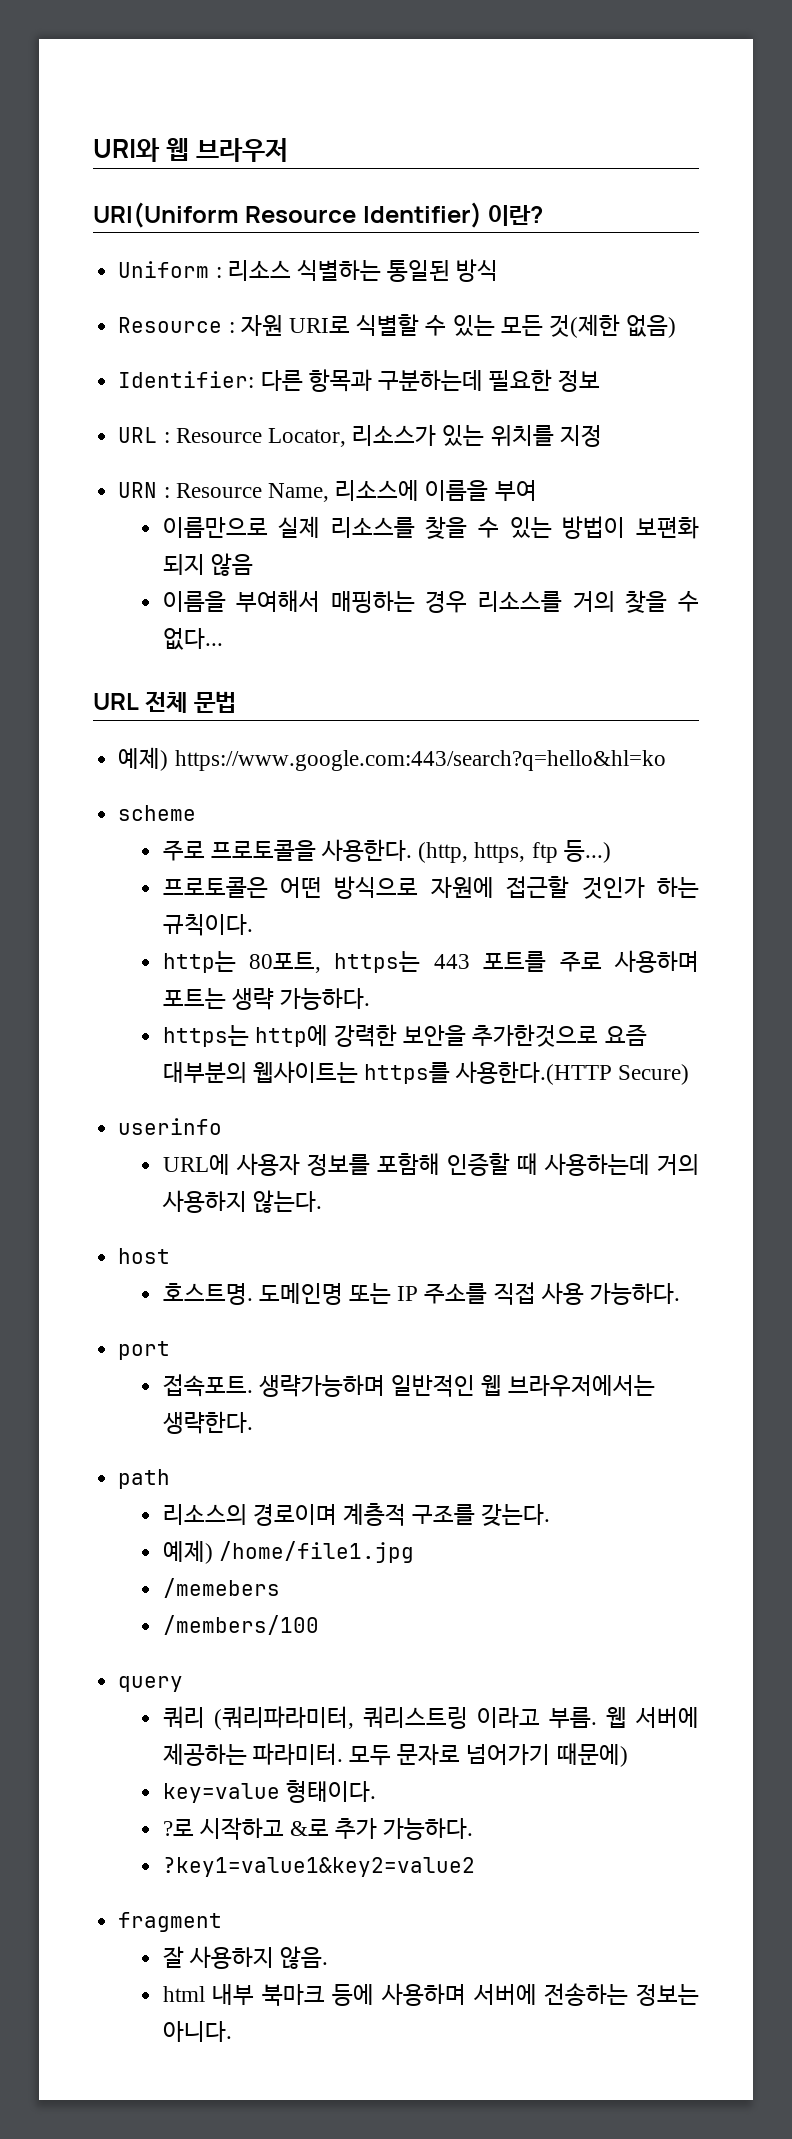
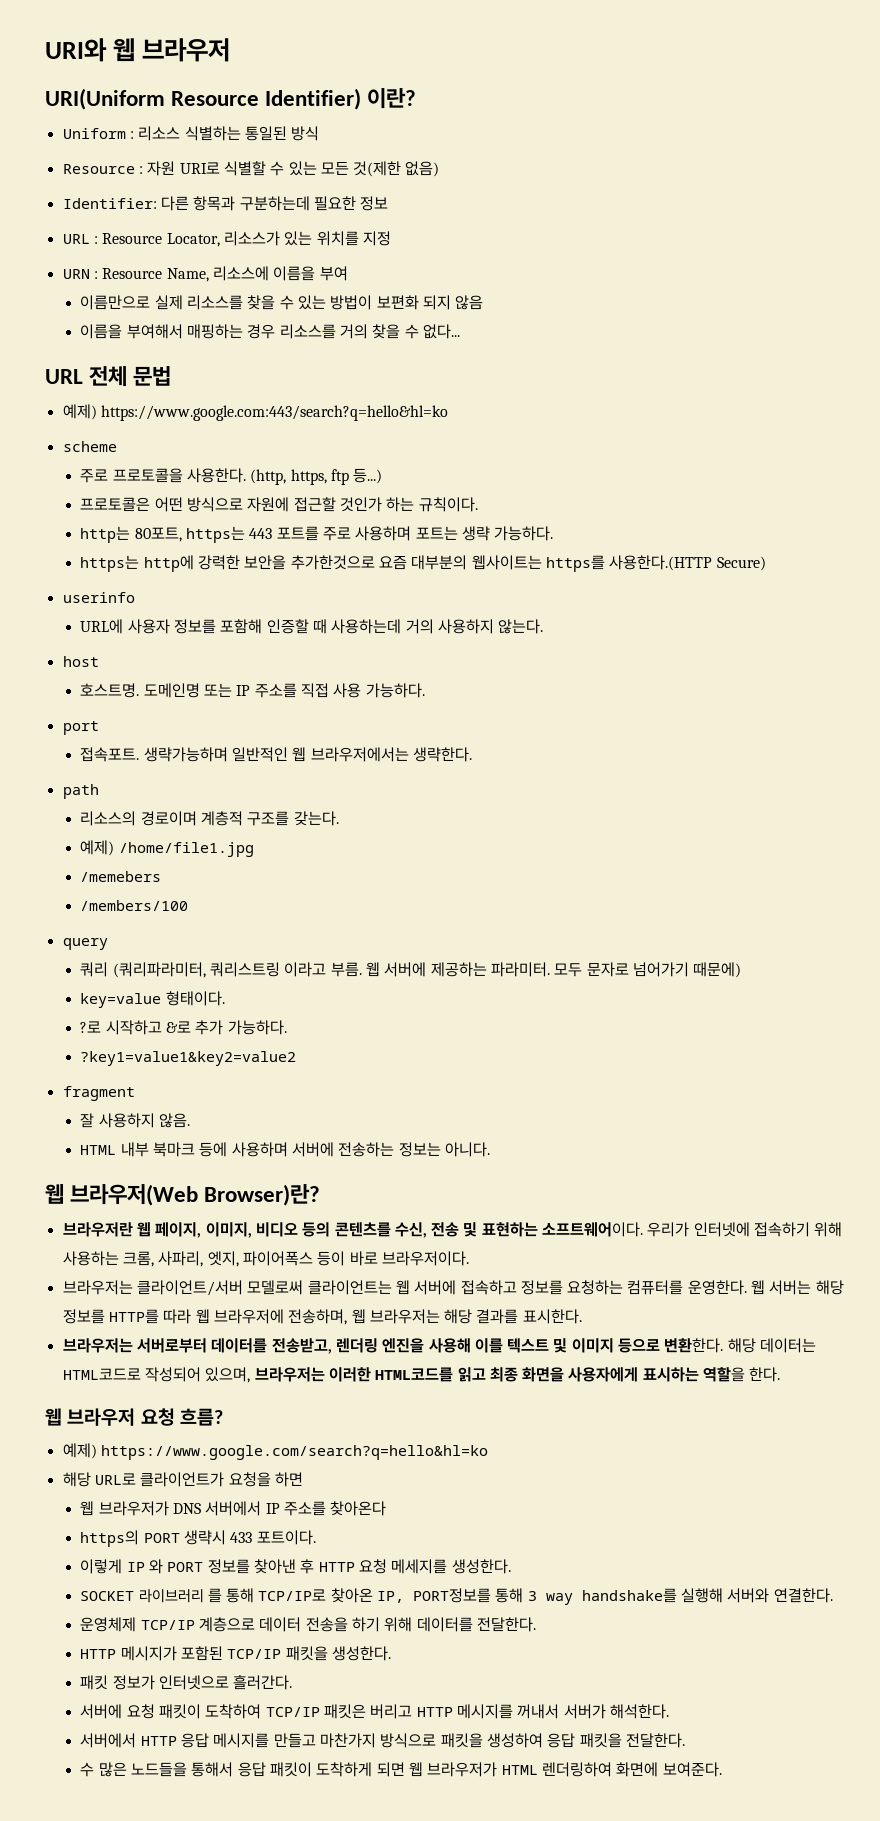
[162,1986,205,2002] html -> [80,1145,117,1155] HTML
(232, 2031) none -> [45,1184,321,1206] [62,1222,843,1238] [62,1251,469,1267] [62,1280,844,1296] [62,1309,582,1325] [62,1338,817,1354] [62,1367,781,1383] [45,1408,223,1426] [62,1443,488,1460] [62,1472,303,1487] [80,1501,387,1516] [80,1530,316,1547] [80,1559,511,1574] [80,1588,833,1605] [80,1617,537,1632] [80,1646,392,1661] [80,1675,293,1690] [80,1704,669,1719] [80,1733,685,1748] [80,1762,722,1777] // 웹 브라우저(Web Browser)란? // 브라우저란 웹 페이지, 이미지, 비디오 등의 콘텐츠를 수신, 전송 및 표현하는 소프트웨어이다. 우리가 인터넷에 접속하기 위해 사용하는 크롬, 사파리, 엣지, 파이어폭스 등이 바로 브라우저이다. // 브라우저는 클라이언트/서버 모델로써 클라이언트는 웹 서버에 접속하고 정보를 요청하는 컴퓨터를 운영한다. 웹 서버는 해당 정보를 HTTP를 따라 웹 브라우저에 전송하며, 웹 브라우저는 해당 결과를 표시한다. // 브라우저는 서버로부터 데이터를 전송받고, 렌더링 엔진을 사용해 이를 텍스트 및 이미지 등으로 변환한다. 해당 데이터는 HTML코드로 작성되어 있으며, 브라우저는 이러한 HTML코드를 읽고 최종 화면을 사용자에게 표시하는 역할을 한다. // 웹 브라우저 요청 흐름? // 예제) https://www.google.com/search?q=hello&hl=ko // 해당 URL로 클라이언트가 요청을 하면 // 웹 브라우저가 DNS 서버에서 IP 주소를 찾아온다 // https의 PORT 생략시 433 포트이다. // 이렇게 IP 와 PORT 정보를 찾아낸 후 HTTP 요청 메세지를 생성한다. // SOCKET 라이브러리 를 통해 TCP/IP로 찾아온 IP, PORT정보를 통해 3 way handshake를 실행해 서버와 연결한다. // 운영체제 TCP/IP 계층으로 데이터 전송을 하기 위해 데이터를 전달한다. // HTTP 메시지가 포함된 TCP/IP 패킷을 생성한다. // 패킷 정보가 인터넷으로 흘러간다. // 서버에 요청 패킷이 도착하여 TCP/IP 패킷은 버리고 HTTP 메시지를 꺼내서 서버가 해석한다. // 서버에서 HTTP 응답 메시지를 만들고 마찬가지 방식으로 패킷을 생성하여 응답 패킷을 전달한다. // 수 많은 노드들을 통해서 응답 패킷이 도착하게 되면 웹 브라우저가 HTML 렌더링하여 화면에 보여준다.

